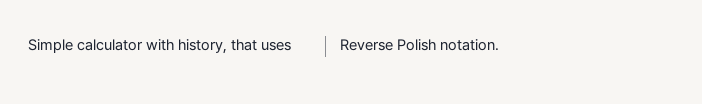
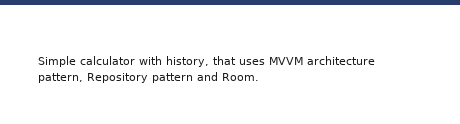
[340,39,500,51] Reverse Polish notation. -> [269,56,375,65] [38,72,259,83] MVVM architecture pattern, Repository pattern and Room.

